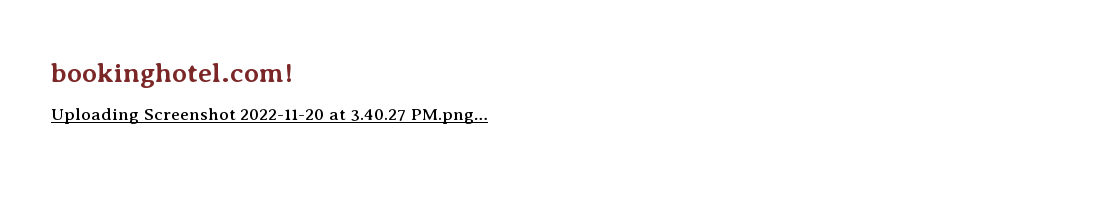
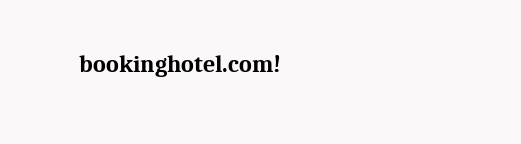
[51,108,488,124] // Uploading Screenshot 2022-11-20 at 3.40.27 PM.png… -> (281, 66) none

